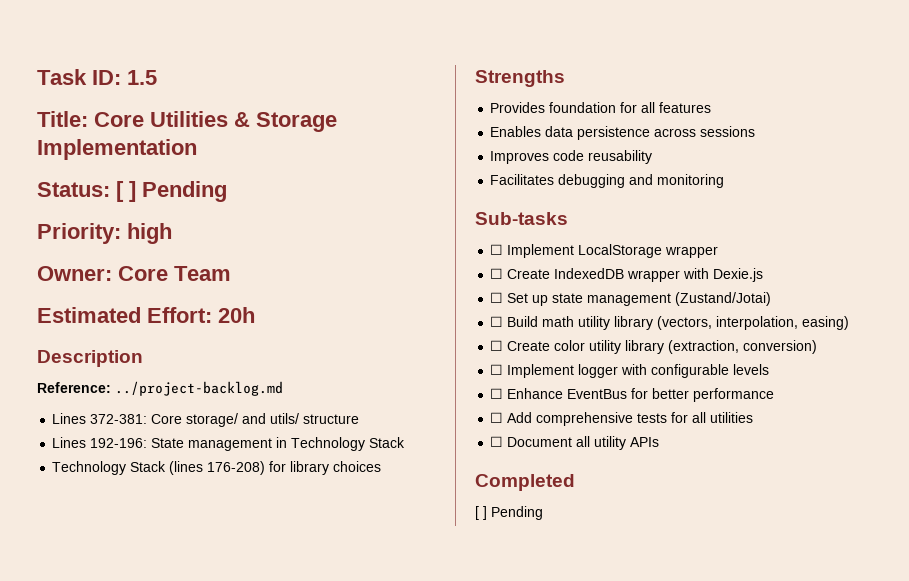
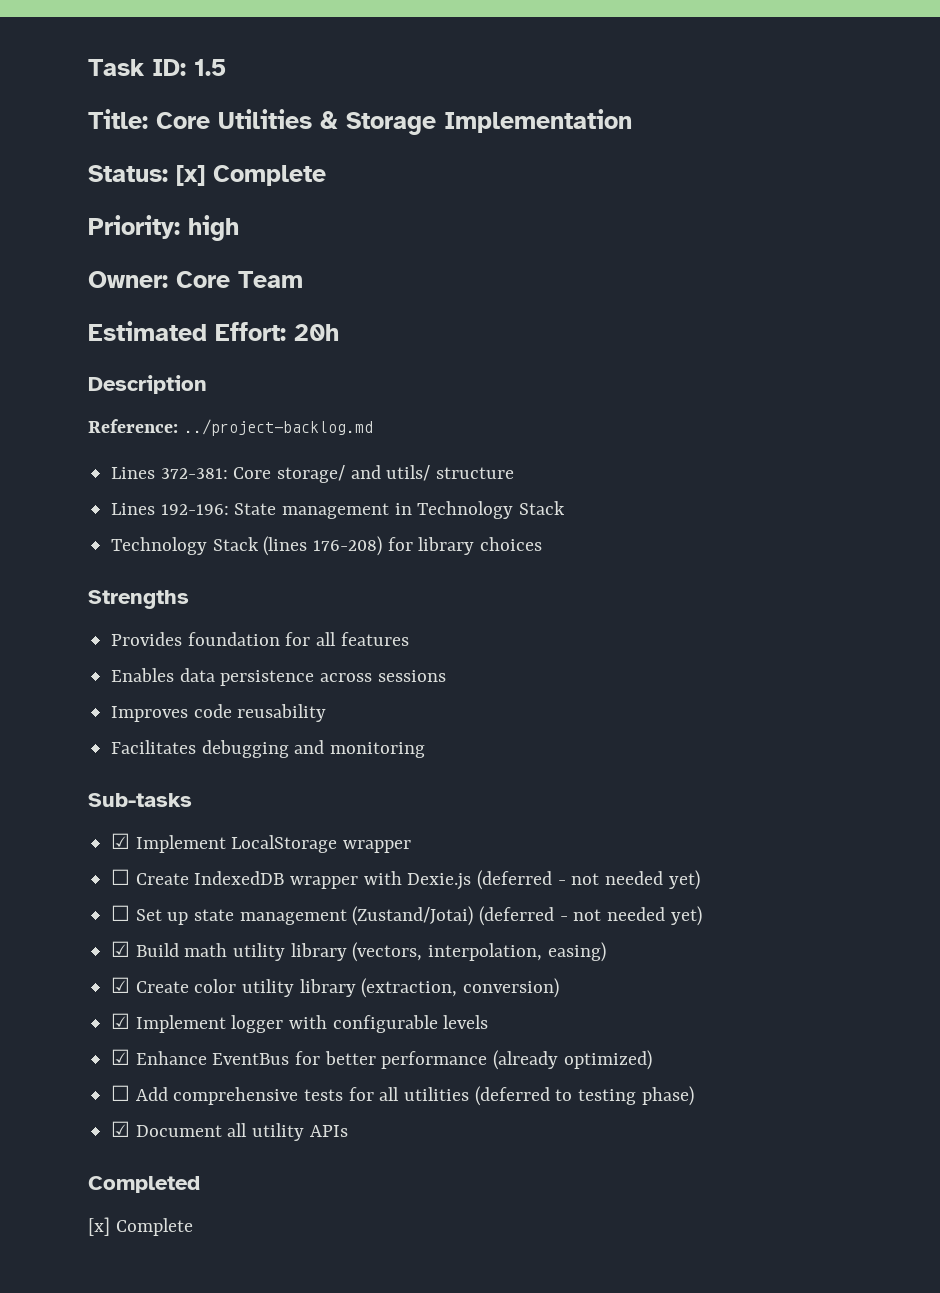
[116,181,227,202] [ ] Pending -> [176,165,326,186] [x] Complete
[490,244,504,255] ☐ -> [111,833,131,849] ☑
(764, 275) none -> [477,870,700,890] (deferred - not needed yet)
[490,316,504,327] // ☐ -> [479,906,702,926] [111,941,131,957] (deferred - not needed yet) // ☑
[490,340,504,351] ☐ -> [111,977,131,993] ☑
[490,364,504,375] ☐ -> [111,1013,131,1029] ☑
[490,388,504,399] ☐ -> [111,1049,131,1065] ☑
(775, 395) none -> [493,1050,652,1070] (already optimized)
[490,436,504,447] // ☐ -> [474,1086,694,1106] [111,1121,131,1137] (deferred to testing phase) // ☑
[475,506,543,520] [ ] Pending -> [88,1217,193,1236] [x] Complete

